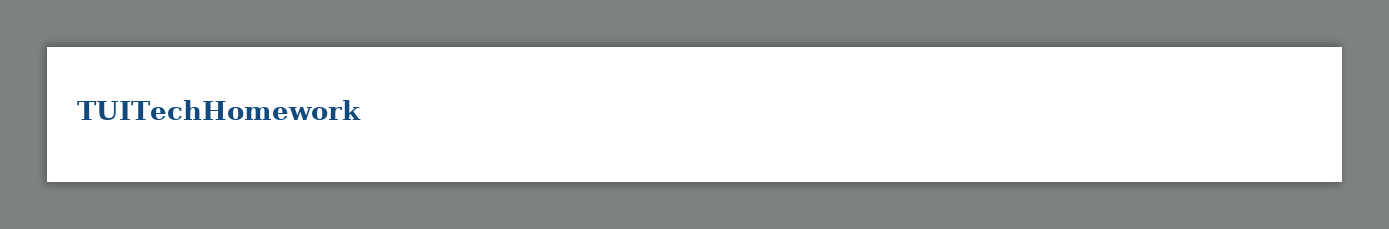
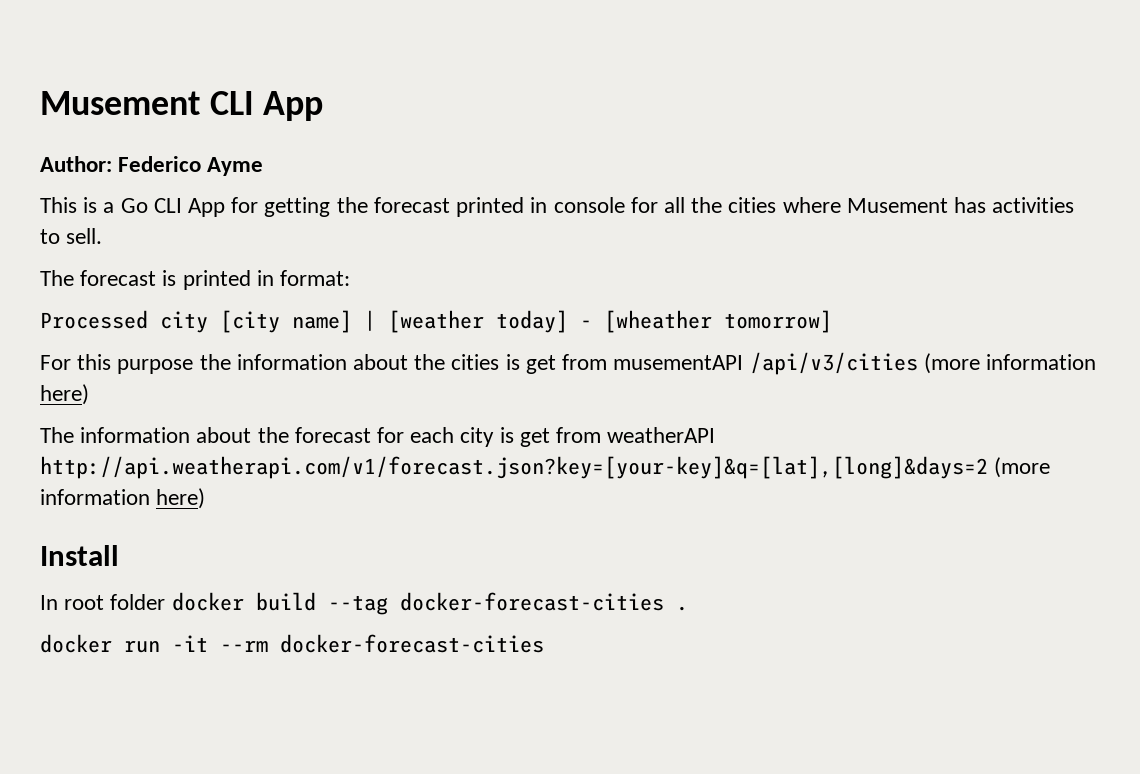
[77,100,361,120] TUITechHomework -> [40,91,324,121] [40,156,264,176] [40,197,1075,217] [40,228,103,244] [40,270,351,290] [40,310,832,333] [40,352,1096,375] [40,384,89,405] [40,427,716,447] [40,456,1051,479] [40,488,206,509] [40,545,119,566] [40,592,688,615] [40,634,544,653] Musement CLI App // Author: Federico Ayme // This is a Go CLI App for getting the forecast printed in console for all the cities where Musement has activities to sell. // The forecast is printed in format: // Processed city [city name] | [weather today] - [wheather tomorrow] // For this purpose the information about the cities is get from musementAPI /api/v3/cities (more information here) // The information about the forecast for each city is get from weatherAPI http://api.weatherapi.com/v1/forecast.json?key=[your-key]&q=[lat],[long]&days=2 (more information here) // Install // In root folder docker build --tag docker-forecast-cities . // docker run -it --rm docker-forecast-cities

